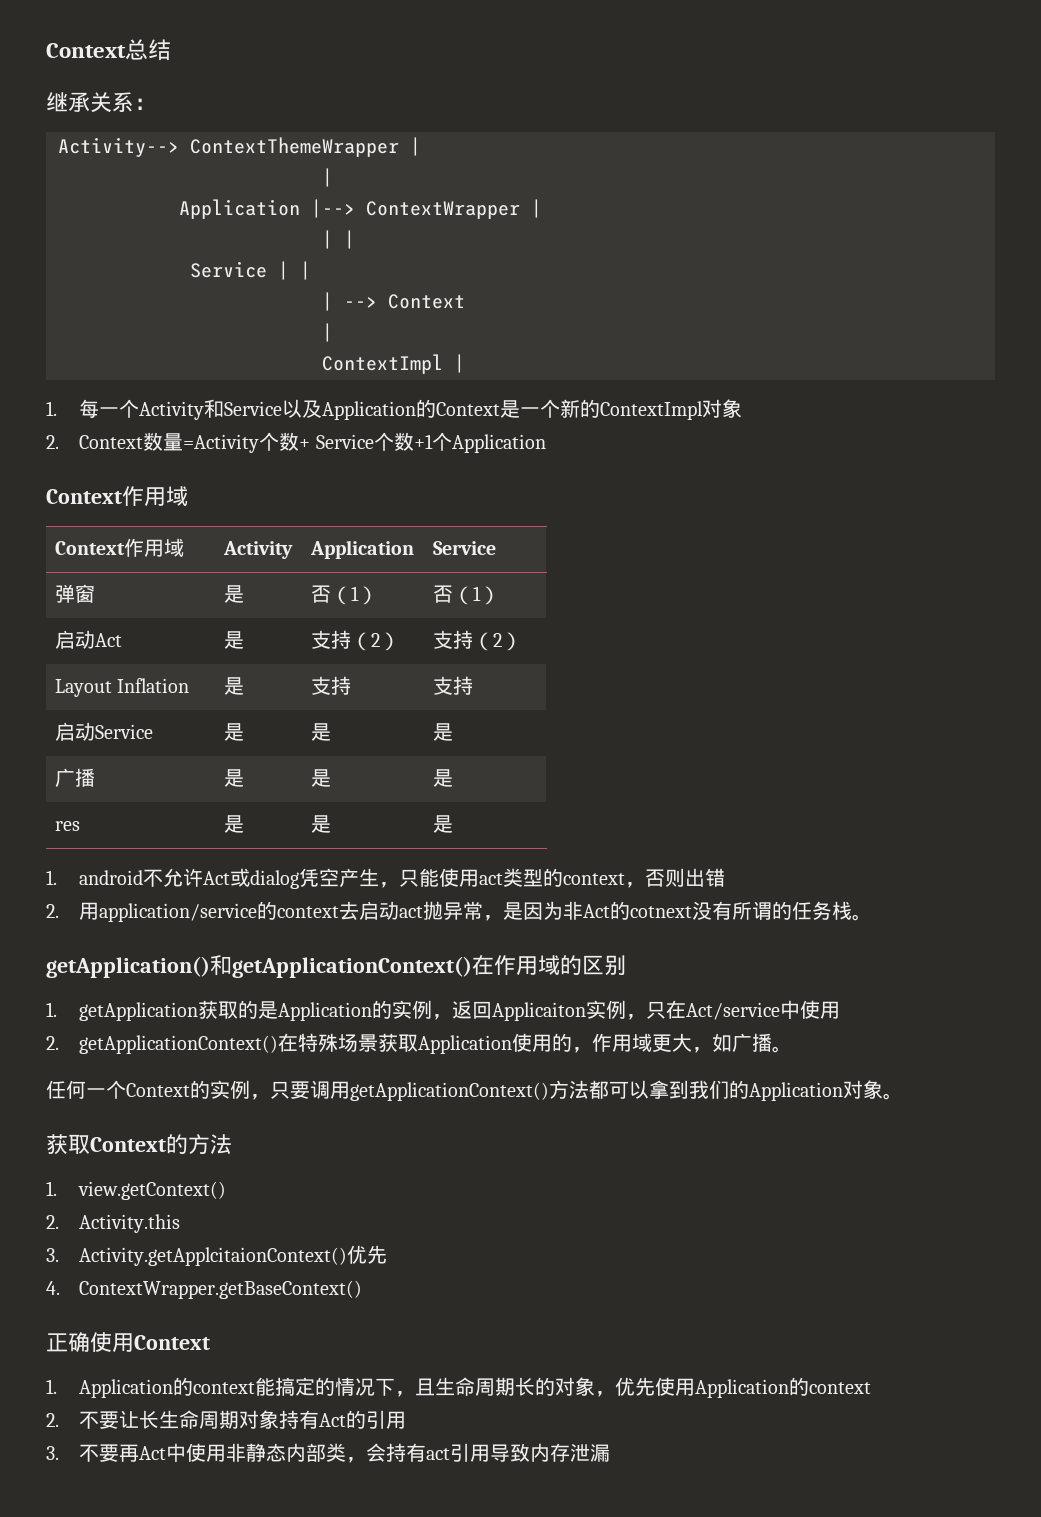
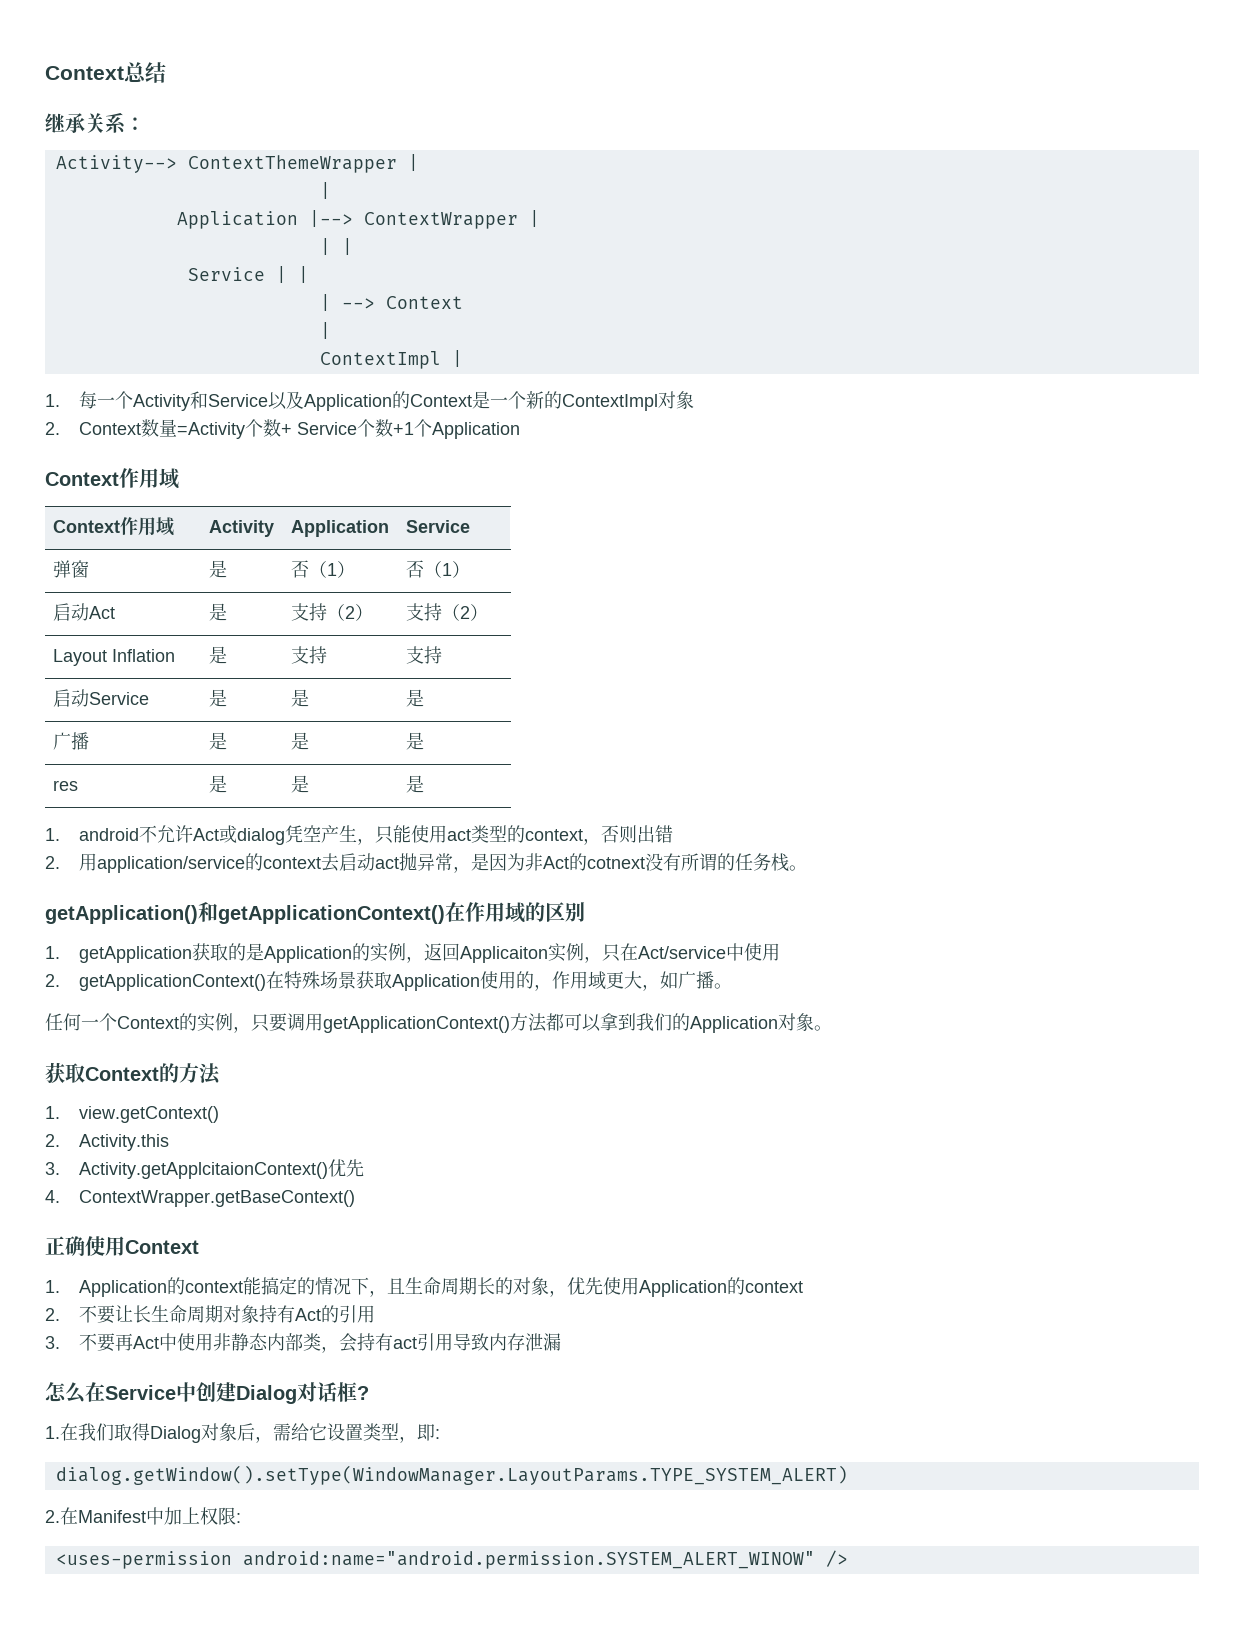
(611, 1453) none -> [45,1382,369,1404] [45,1423,440,1443] [55,1465,848,1485] [45,1507,241,1525] [55,1550,848,1569] // 怎么在Service中创建Dialog对话框? // 1.在我们取得Dialog对象后，需给它设置类型，即: // dialog.getWindow().setType(WindowManager.LayoutParams.TYPE_SYSTEM_ALERT) // 2.在Manifest中加上权限: // <uses-permission android:name="android.permission.SYSTEM_ALERT_WINOW" />

